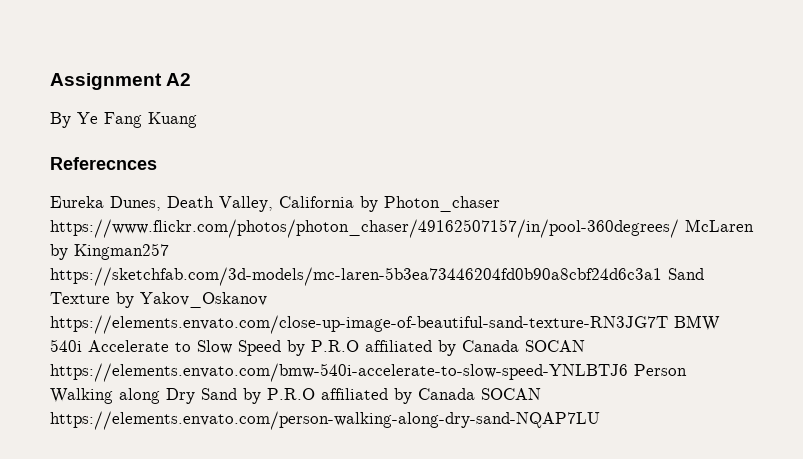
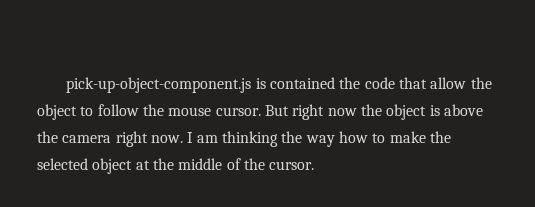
[50,73,192,90] [50,112,197,128] [50,157,157,170] [50,196,500,212] [50,219,754,238] [50,243,169,260] [50,267,704,286] [50,292,267,308] [50,315,720,334] [50,339,585,356] [50,363,687,382] [50,388,541,404] [50,411,600,430] Assignment A2 // By Ye Fang Kuang // Referecnces // Eureka Dunes, Death Valley, California by Photon_chaser https://www.flickr.com/photos/photon_chaser/49162507157/in/pool-360degrees/ McLaren by Kingman257 https://sketchfab.com/3d-models/mc-laren-5b3ea73446204fd0b90a8cbf24d6c3a1 Sand Texture by Yakov_Oskanov https://elements.envato.com/close-up-image-of-beautiful-sand-texture-RN3JG7T BMW 540i Accelerate to Slow Speed by P.R.O affiliated by Canada SOCAN https://elements.envato.com/bmw-540i-accelerate-to-slow-speed-YNLBTJ6 Person Walking along Dry Sand by P.R.O affiliated by Canada SOCAN https://elements.envato.com/person-walking-along-dry-sand-NQAP7LU -> [66,77,492,93] [37,104,483,120] [37,131,451,147] [37,158,315,174] pick-up-object-component.js is contained the code that allow the object to follow the mouse cursor. But right now the object is above the camera right now. I am thinking the way how to make the selected object at the middle of the cursor.

